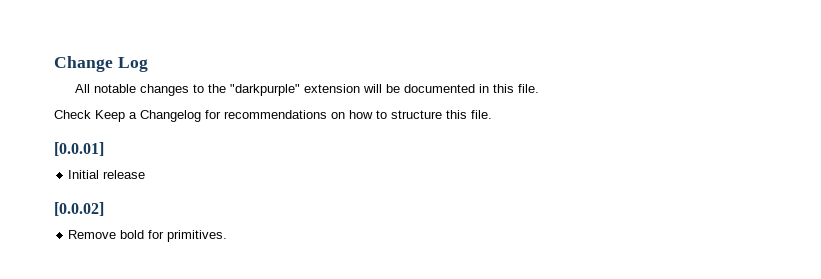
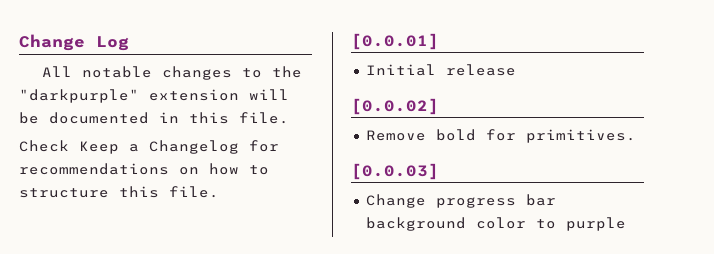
(228, 236) none -> [351,163,439,180] [365,194,556,208] [365,217,626,231] // [0.0.03] // Change progress bar background color to purple

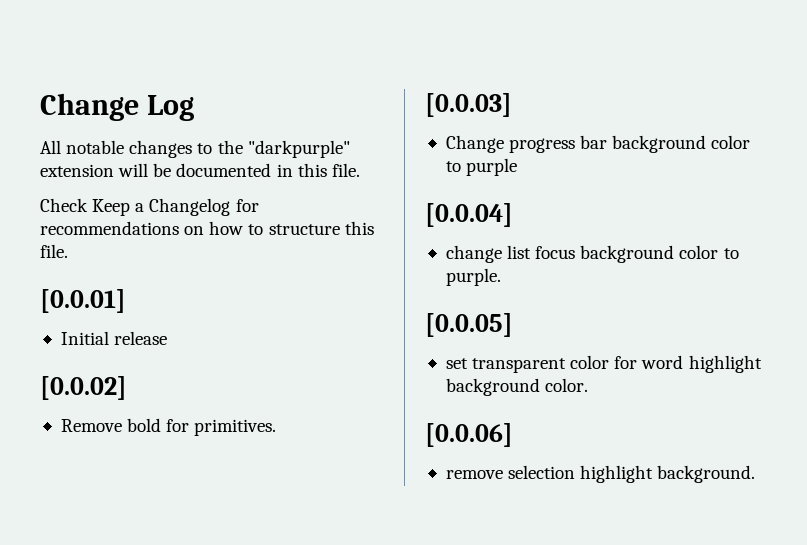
(626, 224) none -> [425,203,513,227] [445,245,739,263] [445,268,501,286] [425,313,513,337] [445,355,762,373] [445,378,589,396] [425,423,513,447] [445,465,756,483] // [0.0.04] // change list focus background color to purple. // [0.0.05] // set transparent color for word highlight background color. // [0.0.06] // remove selection highlight background.

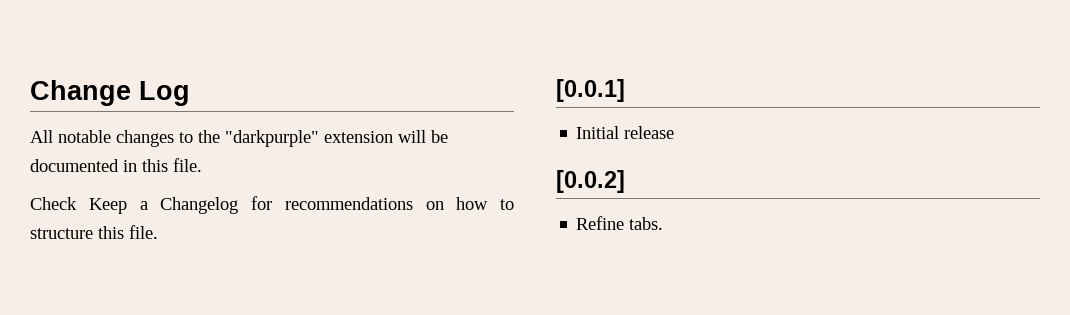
[40,289,126,313] [0.0.01] -> [556,79,625,102] [0.0.1]
[40,376,127,400] [60,418,277,436] [425,93,512,117] [445,135,751,153] [445,158,518,176] [425,203,513,227] [445,245,739,263] [445,268,501,286] [425,313,513,337] [445,355,762,373] [445,378,589,396] [425,423,513,447] [445,465,756,483] [0.0.02] // Remove bold for primitives. // [0.0.03] // Change progress bar background color to purple // [0.0.04] // change list focus background color to purple. // [0.0.05] // set transparent color for word highlight background color. // [0.0.06] // remove selection highlight background. -> [556,170,625,193] [576,216,664,230] [0.0.2] // Refine tabs.

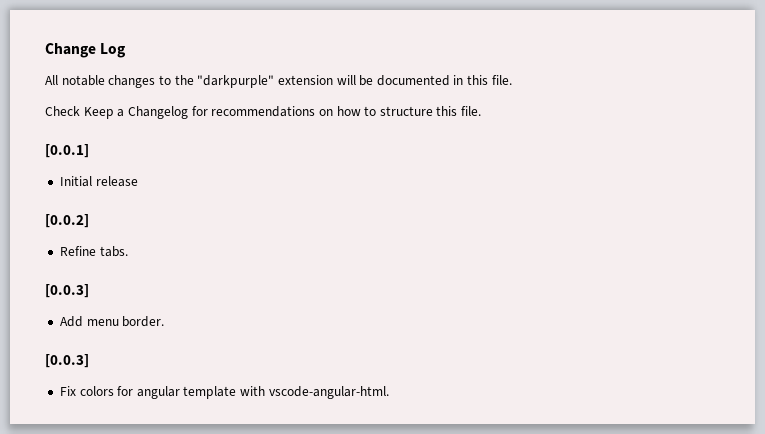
(664, 223) none -> [45,284,89,298] [59,316,165,327] [45,354,89,368] [59,386,389,399] // [0.0.3] // Add menu border. // [0.0.3] // Fix colors for angular template with vscode-angular-html.

